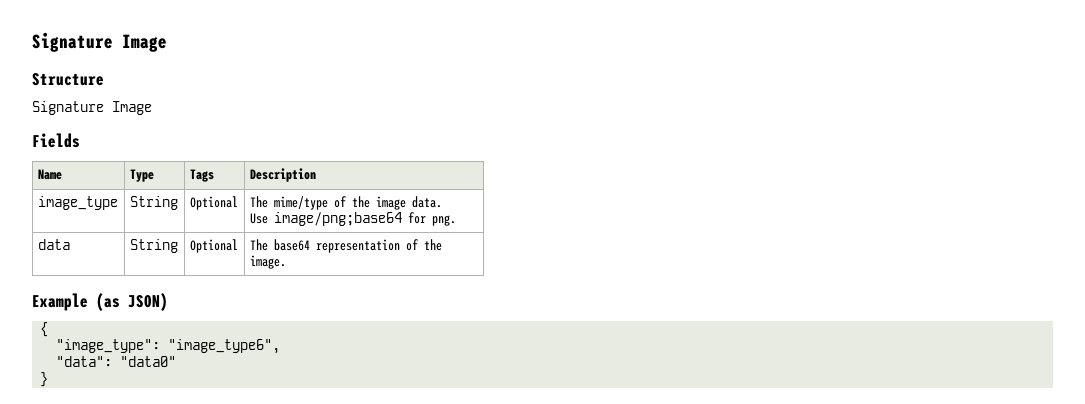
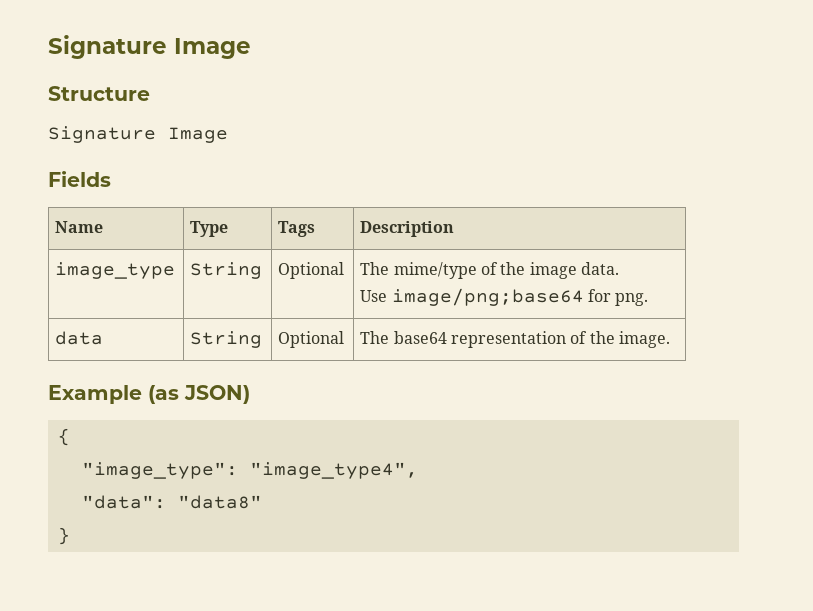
[168,339,281,354] "image_type6", -> [249,462,418,479] "image_type4",
[120,356,177,367] "data0" -> [177,495,262,509] "data8"

